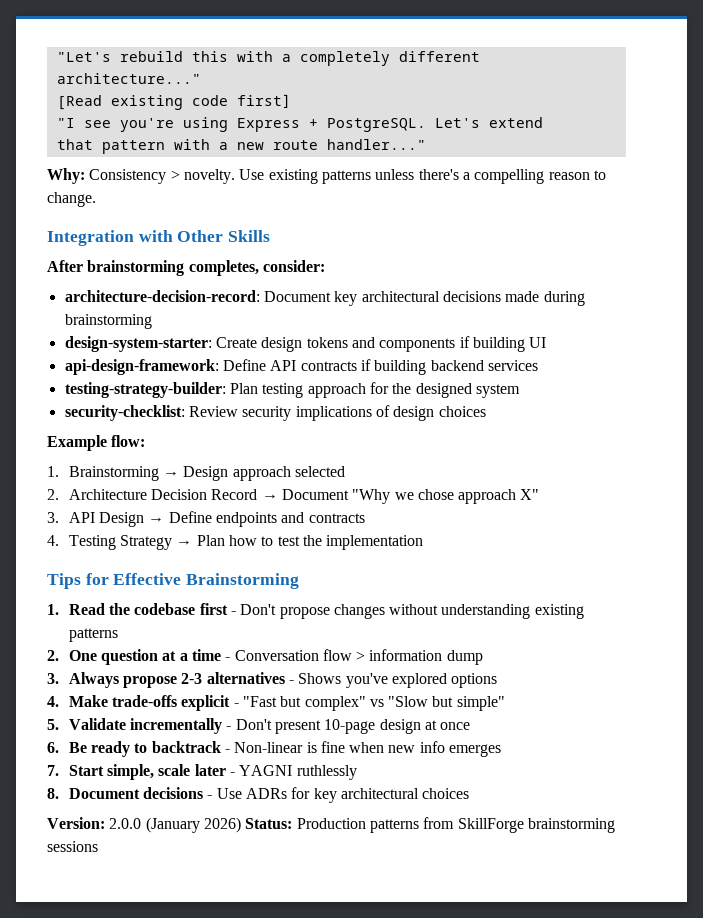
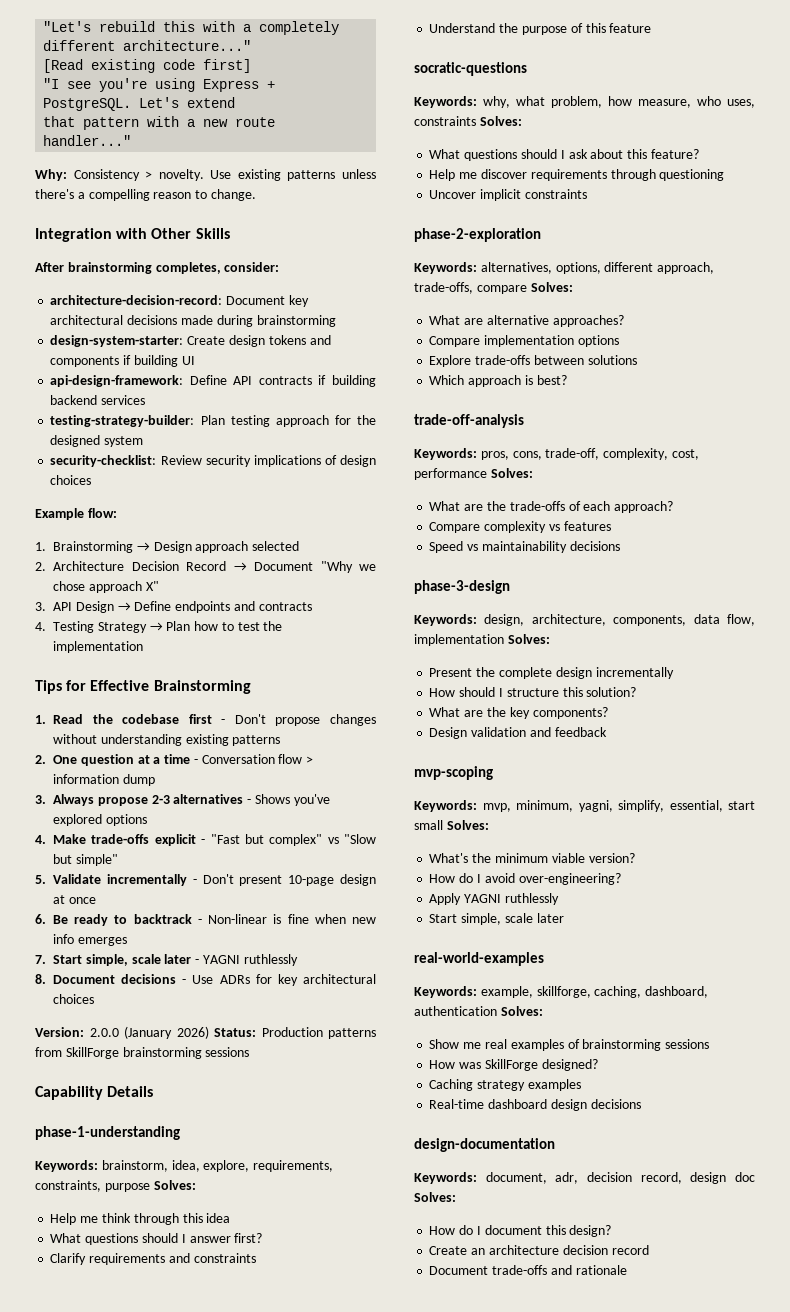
(98, 846) none -> [35,1086,154,1100] [35,1126,180,1140] [35,1160,334,1172] [35,1180,196,1192] [50,1213,231,1225] [50,1233,263,1245] [50,1253,256,1265] [429,23,652,35] [414,62,527,76] [414,96,755,108] [414,116,522,126] [429,149,699,161] [429,169,725,181] [429,189,587,201] [414,228,541,242] [414,262,715,274] [414,282,573,294] [429,315,624,327] [429,335,619,347] [429,355,637,367] [429,375,567,387] [414,414,524,428] [414,448,699,460] [414,468,533,480] [429,501,674,513] [429,521,611,533] [429,541,620,553] [414,580,510,594] [414,614,755,626] [414,634,550,646] [429,667,674,679] [429,687,637,697] [429,707,608,719] [429,727,607,739] [414,766,493,780] [414,800,755,812] [414,820,489,830] [429,853,635,863] [429,873,621,885] [429,893,559,905] [429,913,564,925] [414,952,544,966] [414,986,709,998] [414,1006,543,1016] [429,1039,710,1051] [429,1059,598,1071] [429,1079,581,1091] [429,1099,641,1111] [414,1138,555,1152] [414,1172,755,1184] [414,1192,456,1202] [429,1225,612,1237] [429,1245,649,1255] [429,1265,627,1275] // Capability Details // phase-1-understanding // Keywords: brainstorm, idea, explore, requirements, constraints, purpose Solves: // Help me think through this idea // What questions should I answer first? // Clarify requirements and constraints // Understand the purpose of this feature // socratic-questions // Keywords: why, what problem, how measure, who uses, constraints Solves: // What questions should I ask about this feature? // Help me discover requirements through questioning // Uncover implicit constraints // phase-2-exploration // Keywords: alternatives, options, different approach, trade-offs, compare Solves: // What are alternative approaches? // Compare implementation options // Explore trade-offs between solutions // Which approach is best? // trade-off-analysis // Keywords: pros, cons, trade-off, complexity, cost, performance Solves: // What are the trade-offs of each approach? // Compare complexity vs features // Speed vs maintainability decisions // phase-3-design // Keywords: design, architecture, components, data flow, implementation Solves: // Present the complete design incrementally // How should I structure this solution? // What are the key components? // Design validation and feedback // mvp-scoping // Keywords: mvp, minimum, yagni, simplify, essential, start small Solves: // What's the minimum viable version? // How do I avoid over-engineering? // Apply YAGNI ruthlessly // Start simple, scale later // real-world-examples // Keywords: example, skillforge, caching, dashboard, authentication Solves: // Show me real examples of brainstorming sessions // How was SkillForge designed? // Caching strategy examples // Real-time dashboard design decisions // design-documentation // Keywords: document, adr, decision record, design doc Solves: // How do I document this design? // Create an architecture decision record // Document trade-offs and rationale

